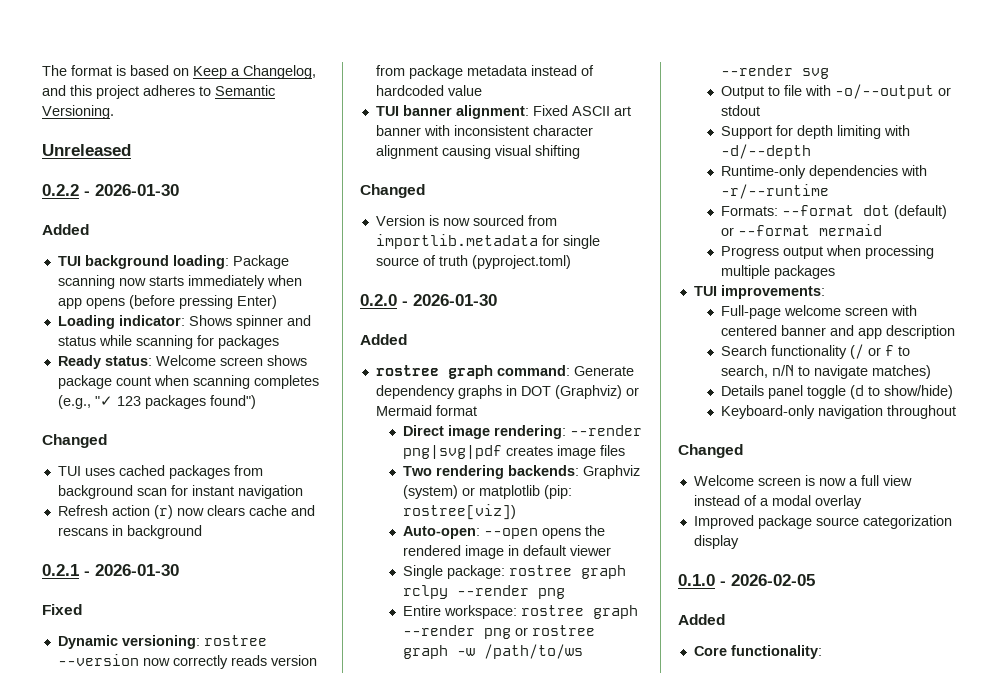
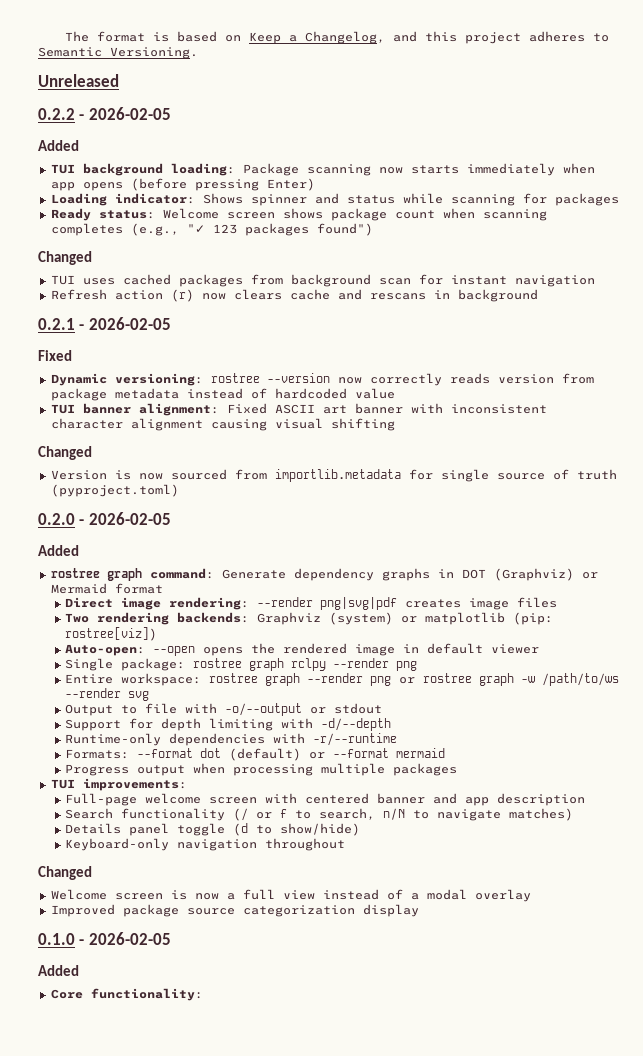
[95,184,179,196] 2026-01-30 -> [88,107,171,120] 2026-02-05
[95,564,179,576] 2026-01-30 -> [88,317,171,330] 2026-02-05
[413,294,497,306] 2026-01-30 -> [88,512,171,525] 2026-02-05

